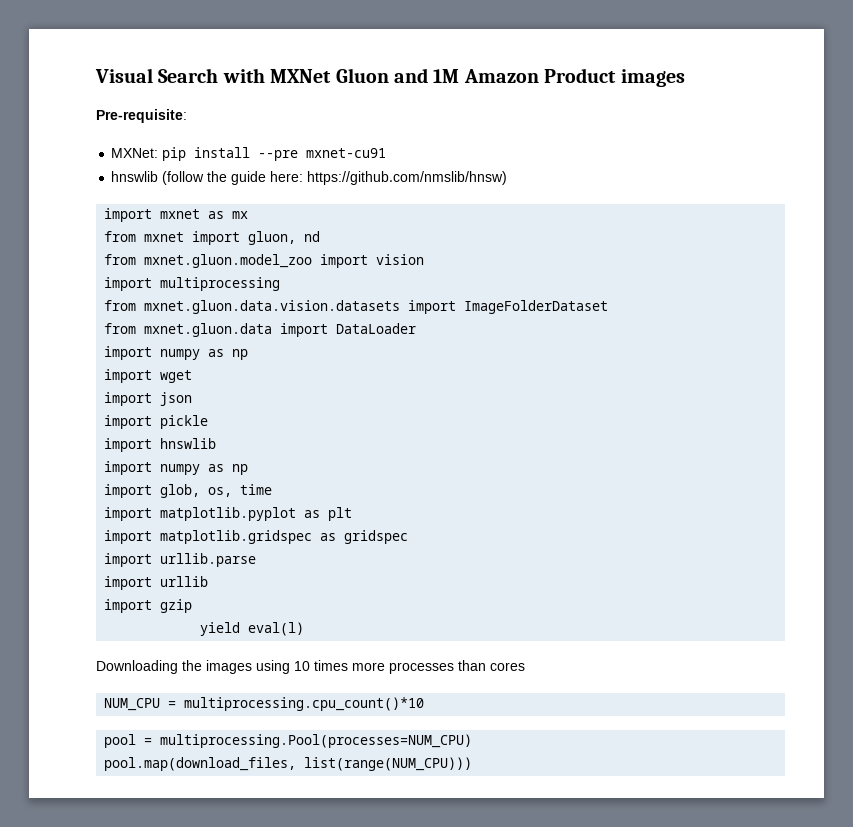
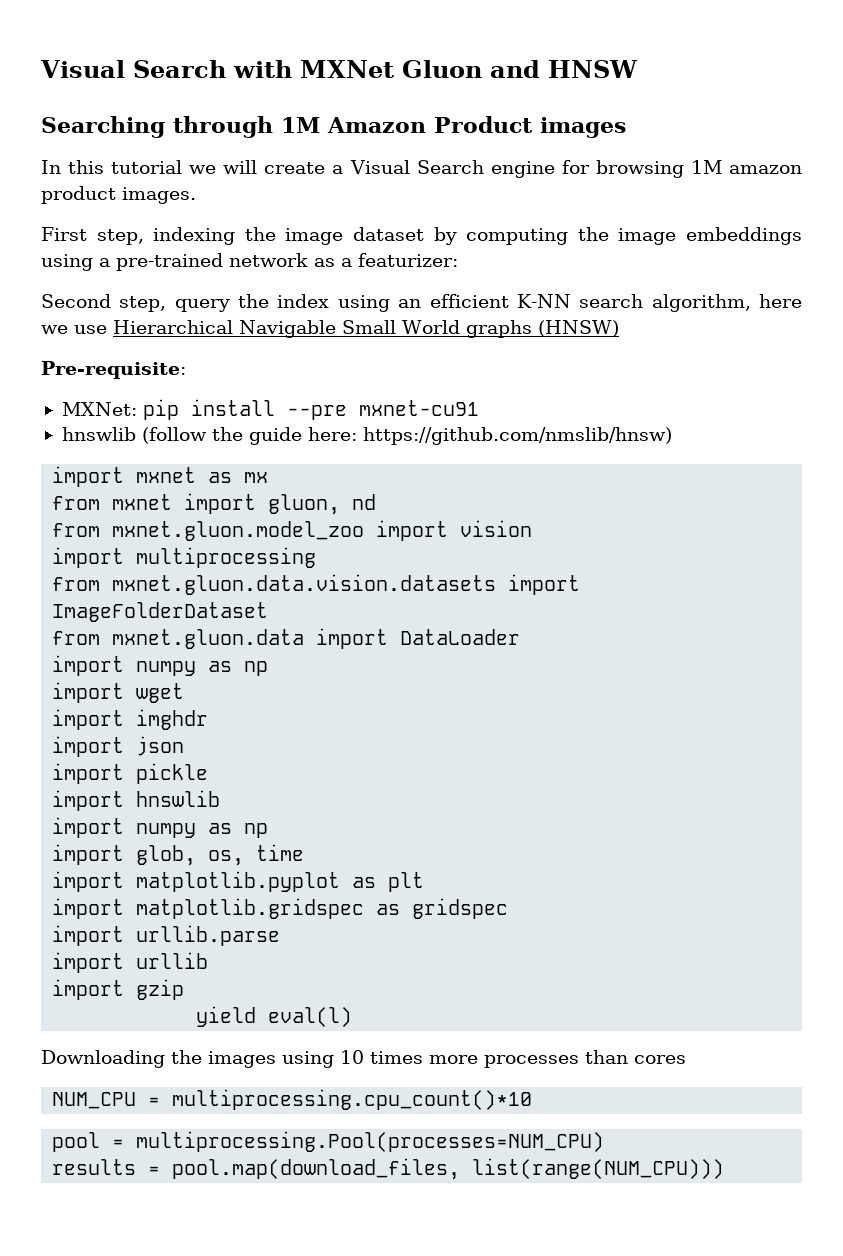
(428, 75) none -> [548,60,638,78] [41,116,273,138] HNSW // Searching through
(685, 78) none -> [41,160,803,178] [41,186,196,204] [41,227,803,245] [41,253,458,271] [41,294,803,312] [41,320,619,338] // In this tutorial we will create a Visual Search engine for browsing 1M amazon product images. // First step, indexing the image dataset by computing the image embeddings using a pre-trained network as a featurizer: // Second step, query the index using an efficient K-NN search algorithm, here we use Hierarchical Navigable Small World graphs (HNSW)
(193, 376) none -> [52,709,209,730] // import imghdr
(473, 741) none -> [52,1159,161,1175] results =

